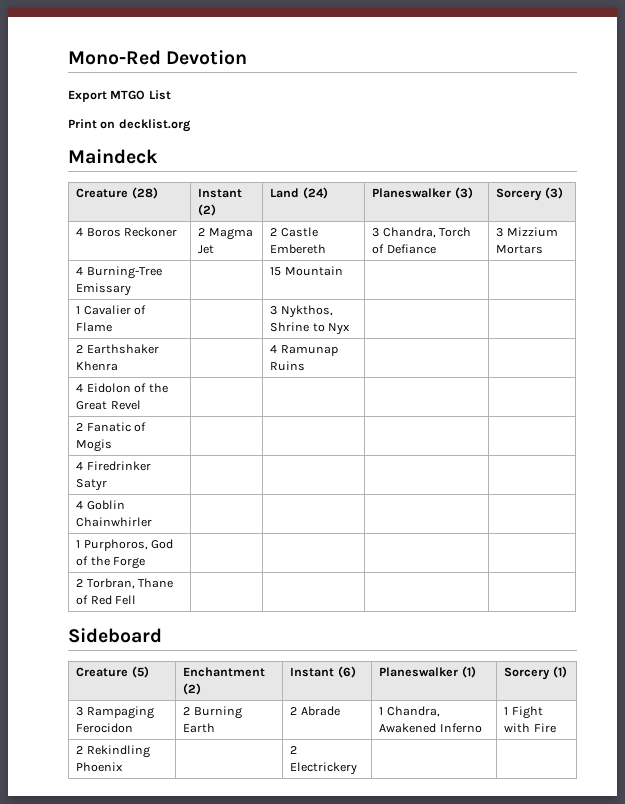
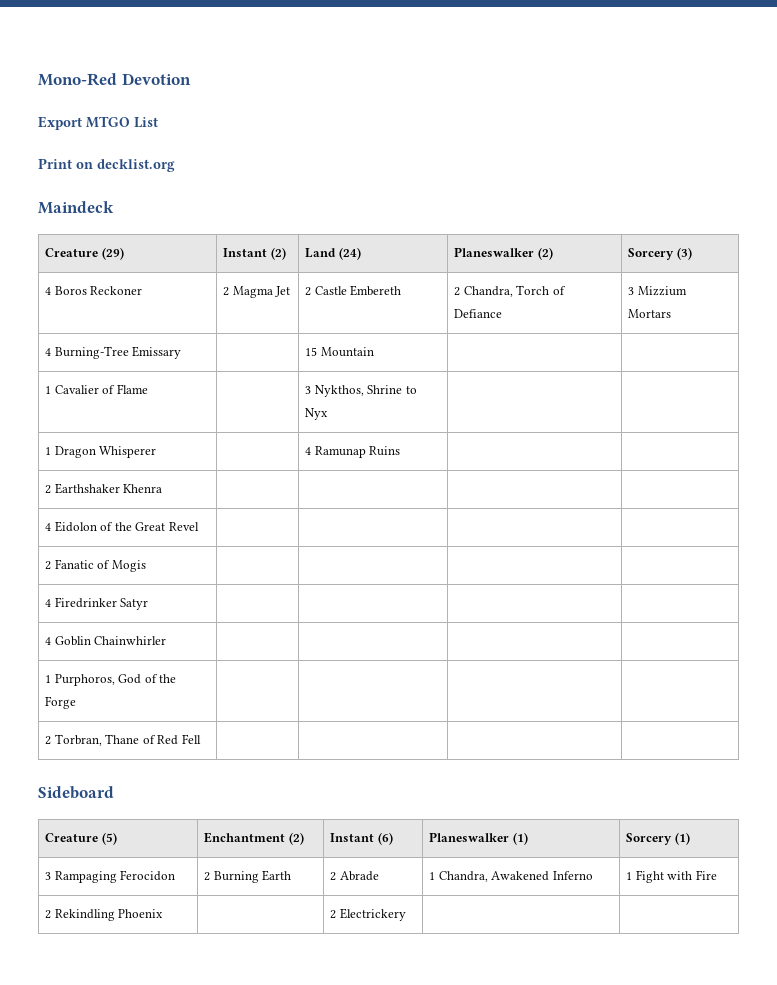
[131,187,158,199] (28) -> [101,247,124,260] (29)
[454,187,473,199] (3) -> [537,247,553,260] (2)
[372,228,380,237] 3 -> [454,287,461,296] 2
(351, 329) none -> [45,446,157,458] [305,446,401,458] // 1 Dragon Whisperer | | 4 Ramunap Ruins | |
[270,345,338,356] [270,361,306,371] 4 Ramunap Ruins -> (163, 488) none

